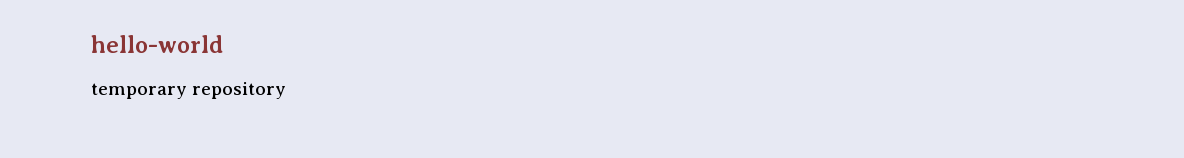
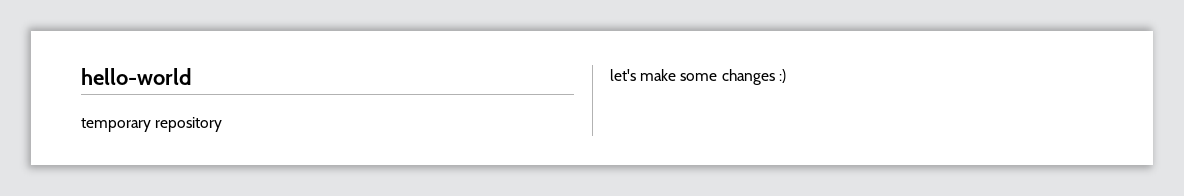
(287, 90) none -> [610,69,786,85] // let's make some changes :)

